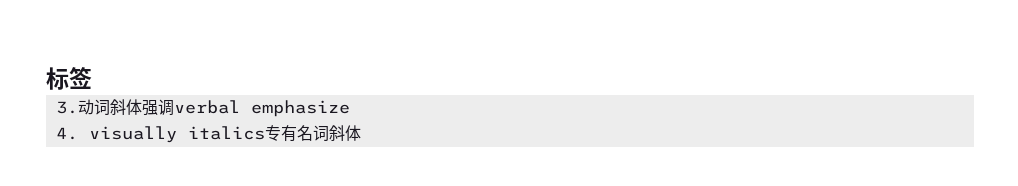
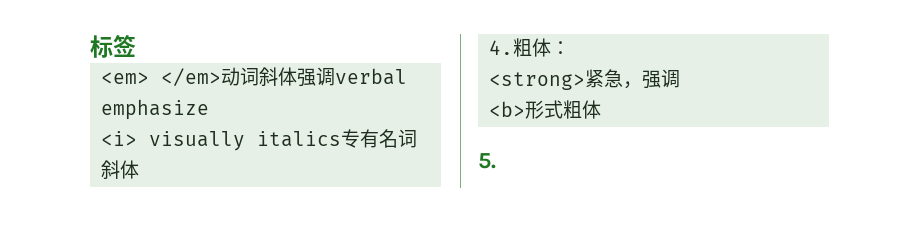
[55,101,78,114] 3. -> [100,68,221,86] <em> </em>
[55,127,78,140] 4. -> [100,131,137,146] <i>
(361, 133) none -> [488,38,570,57] [488,69,680,90] [488,100,601,119] [478,153,496,169] // 4.粗体： // <strong>紧急，强调 // <b>形式粗体 // 5.

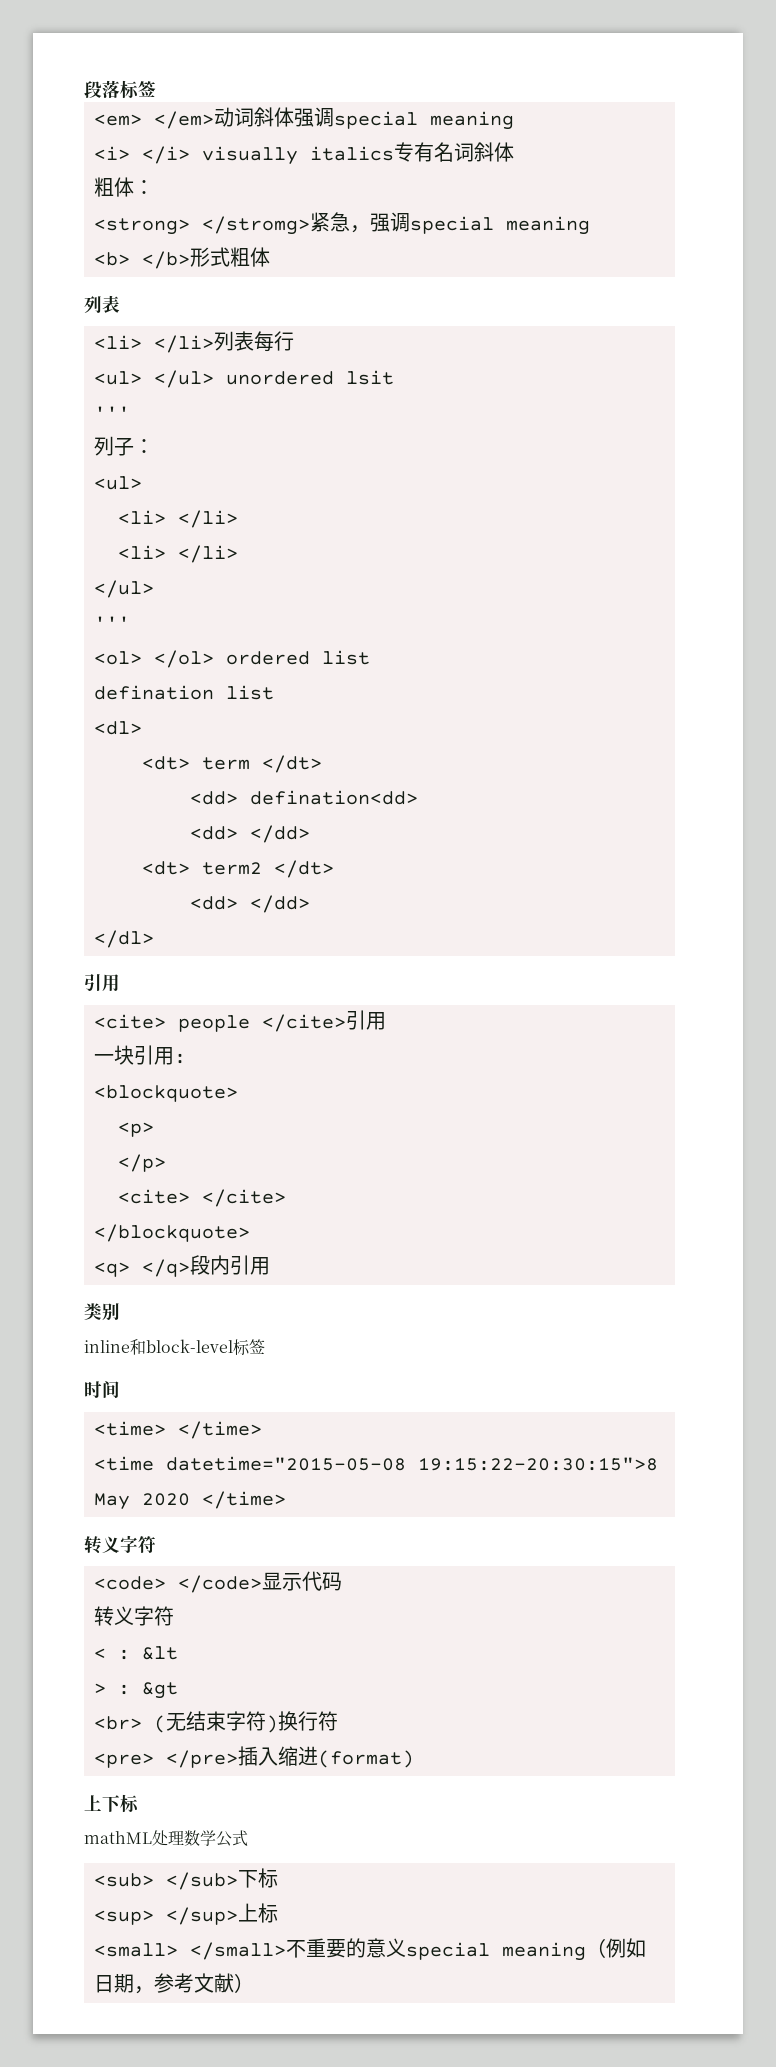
(90, 46) none -> [84,80,120,99] 段落
[334,68,407,85] [100,99,209,120] verbal emphasize -> [333,111,514,130] special meaning
(137, 138) none -> [141,146,190,164] </i>
[488,40,513,55] 4. -> (514, 152) none
(585, 81) none -> [201,216,310,235] </stromg>
(680, 78) none -> [409,216,590,235] special meaning
(525, 109) none -> [141,251,190,269] </b>
[478,153,496,169] 5. -> [84,295,120,314] [93,331,294,353] [93,370,394,388] [93,406,130,419] [93,436,154,456] [93,476,142,490] [117,510,238,528] [117,545,238,563] [93,580,154,598] [93,616,130,629] [93,650,370,668] [93,685,274,700] [93,721,142,735] [141,755,322,773] [189,790,418,805] [189,825,310,843] [141,860,334,878] [189,895,310,913] [93,930,154,948] [84,974,120,992] [93,1010,386,1032] [93,1045,186,1065] [93,1085,238,1102] [117,1122,154,1137] [117,1154,166,1172] [117,1189,286,1207] [93,1224,250,1242] [93,1255,270,1277] [84,1303,120,1321] [84,1339,265,1356] [84,1381,120,1398] [93,1421,262,1439] [93,1456,658,1471] [93,1491,286,1510] [84,1535,156,1554] [93,1571,342,1593] [93,1606,174,1626] [93,1646,178,1660] [93,1682,178,1699] [93,1711,338,1733] [93,1746,414,1768] [84,1794,139,1813] [84,1830,248,1847] [93,1868,278,1890] [93,1903,278,1925] [93,1938,646,1961] [93,1973,254,1994] 列表 // <li> </li>列表每行 // <ul> </ul> unordered lsit // ''' // 列子： // <ul> // <li> </li> // <li> </li> // </ul> // ''' // <ol> </ol> ordered list // defination list // <dl> // <dt> term </dt> // <dd> defination<dd> // <dd> </dd> // <dt> term2 </dt> // <dd> </dd> // </dl> // 引用 // <cite> people </cite>引用 // 一块引用: // <blockquote> // <p> // </p> // <cite> </cite> // </blockquote> // <q> </q>段内引用 // 类别 // inline和block-level标签 // 时间 // <time> </time> // <time datetime="2015-05-08 19:15:22-20:30:15">8 May 2020 </time> // 转义字符 // <code> </code>显示代码 // 转义字符 // < : &lt // > : &gt // <br> (无结束字符)换行符 // <pre> </pre>插入缩进(format) // 上下标 // mathML处理数学公式 // <sub> </sub>下标 // <sup> </sup>上标 // <small> </small>不重要的意义special meaning（例如日期，参考文献）

